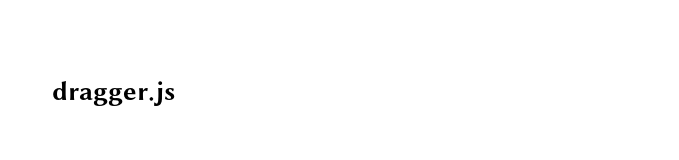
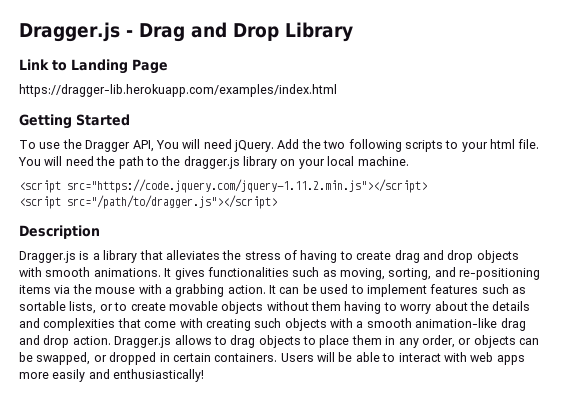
[52,81,175,106] dragger.js -> [19,22,353,42] [19,59,168,74] [19,84,337,97] [19,114,130,129] [19,139,540,152] [18,156,409,169] [19,179,427,193] [19,195,277,209] [19,225,100,239] [19,250,519,263] [19,267,541,280] [19,284,526,297] [19,301,531,314] [19,318,526,331] [19,335,539,348] [19,352,525,365] [19,369,205,382] Dragger.js - Drag and Drop Library // Link to Landing Page // https://dragger-lib.herokuapp.com/examples/index.html // Getting Started // To use the Dragger API, You will need jQuery. Add the two following scripts to your html file. You will need the path to the dragger.js library on your local machine. // <script src="https://code.jquery.com/jquery-1.11.2.min.js"></script> // <script src="/path/to/dragger.js"></script> // Description // Dragger.js is a library that alleviates the stress of having to create drag and drop objects with smooth animations. It gives functionalities such as moving, sorting, and re-positioning items via the mouse with a grabbing action. It can be used to implement features such as sortable lists, or to create movable objects without them having to worry about the details and complexities that come with creating such objects with a smooth animation-like drag and drop action. Dragger.js allows to drag objects to place them in any order, or objects can be swapped, or dropped in certain containers. Users will be able to interact with web apps more easily and enthusiastically!

